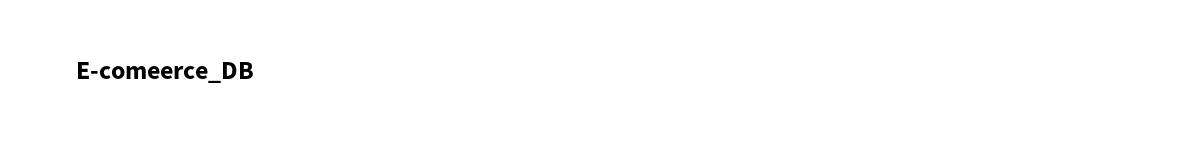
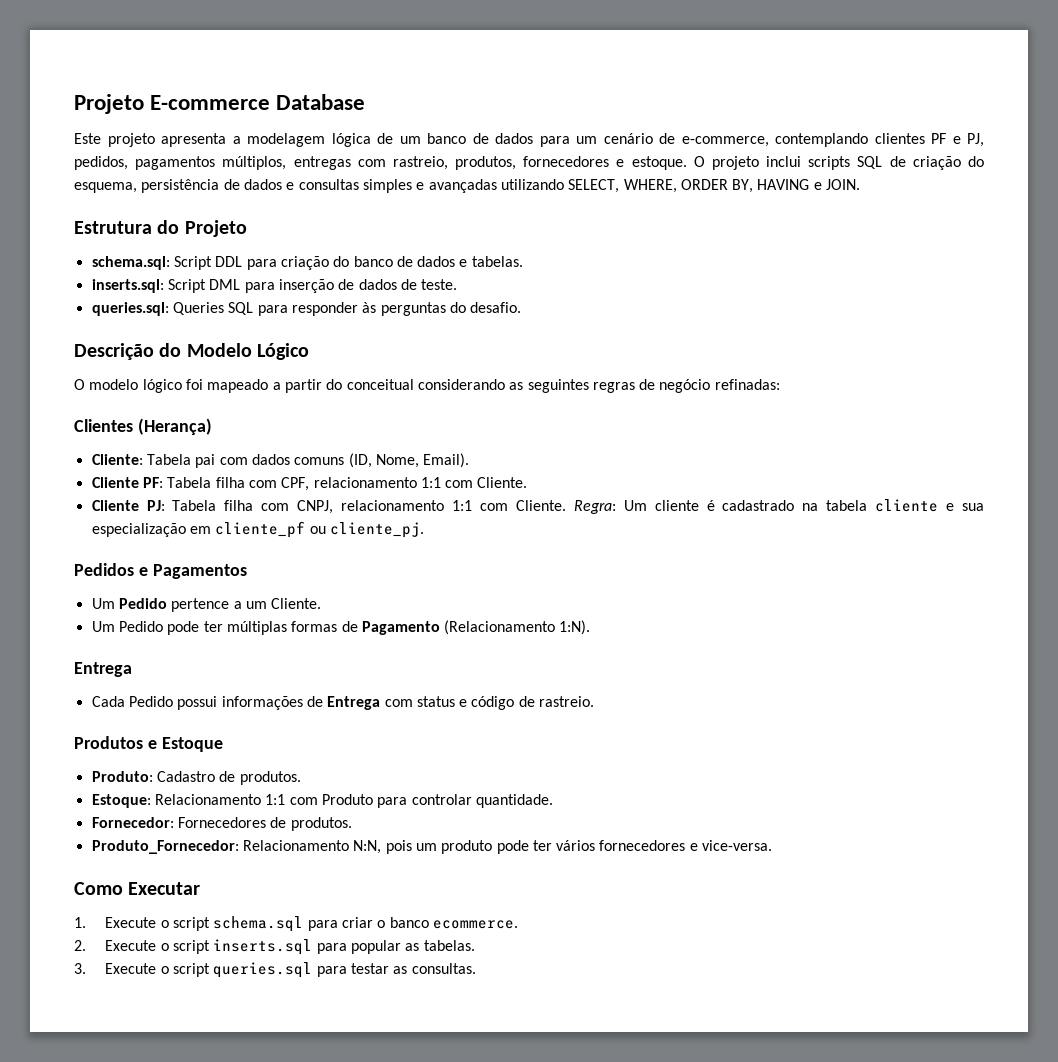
[76,62,254,83] E-comeerce_DB -> [74,94,366,114] [74,133,984,147] [74,156,984,170] [74,179,861,193] [74,220,247,237] [91,256,523,270] [91,279,458,293] [91,302,522,316] [74,343,310,360] [74,379,780,393] [74,418,212,435] [91,453,470,468] [91,477,528,491] [91,499,984,514] [91,521,424,538] [74,563,247,579] [91,598,322,612] [91,620,591,635] [74,662,132,677] [91,696,595,710] [74,736,223,752] [91,771,301,785] [91,794,553,808] [91,817,352,831] [91,840,773,854] [74,882,201,895] [74,916,518,932] [74,939,475,955] [74,962,476,978] Projeto E-commerce Database // Este projeto apresenta a modelagem lógica de um banco de dados para um cenário de e-commerce, contemplando clientes PF e PJ, pedidos, pagamentos múltiplos, entregas com rastreio, produtos, fornecedores e estoque. O projeto inclui scripts SQL de criação do esquema, persistência de dados e consultas simples e avançadas utilizando SELECT, WHERE, ORDER BY, HAVING e JOIN. // Estrutura do Projeto // schema.sql: Script DDL para criação do banco de dados e tabelas. // inserts.sql: Script DML para inserção de dados de teste. // queries.sql: Queries SQL para responder às perguntas do desafio. // Descrição do Modelo Lógico // O modelo lógico foi mapeado a partir do conceitual considerando as seguintes regras de negócio refinadas: // Clientes (Herança) // Cliente: Tabela pai com dados comuns (ID, Nome, Email). // Cliente PF: Tabela filha com CPF, relacionamento 1:1 com Cliente. // Cliente PJ: Tabela filha com CNPJ, relacionamento 1:1 com Cliente. Regra: Um cliente é cadastrado na tabela cliente e sua especialização em cliente_pf ou cliente_pj. // Pedidos e Pagamentos // Um Pedido pertence a um Cliente. // Um Pedido pode ter múltiplas formas de Pagamento (Relacionamento 1:N). // Entrega // Cada Pedido possui informações de Entrega com status e código de rastreio. // Produtos e Estoque // Produto: Cadastro de produtos. // Estoque: Relacionamento 1:1 com Produto para controlar quantidade. // Fornecedor: Fornecedores de produtos. // Produto_Fornecedor: Relacionamento N:N, pois um produto pode ter vários fornecedores e vice-versa. // Como Executar // 1. Execute o script schema.sql para criar o banco ecommerce. // 2. Execute o script inserts.sql para popular as tabelas. // 3. Execute o script queries.sql para testar as consultas.

